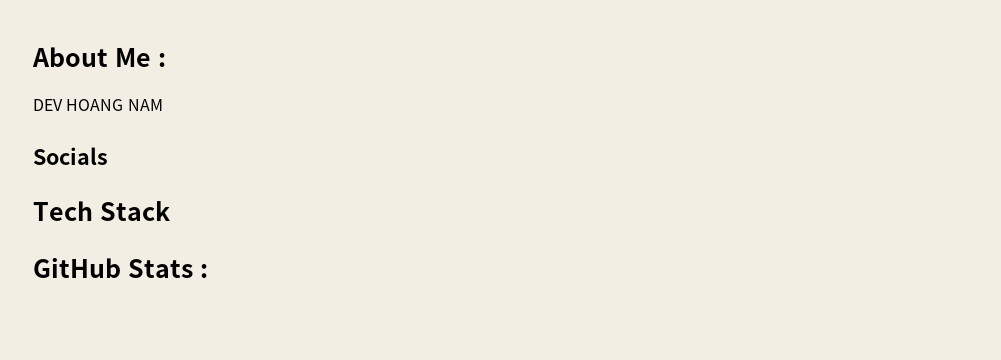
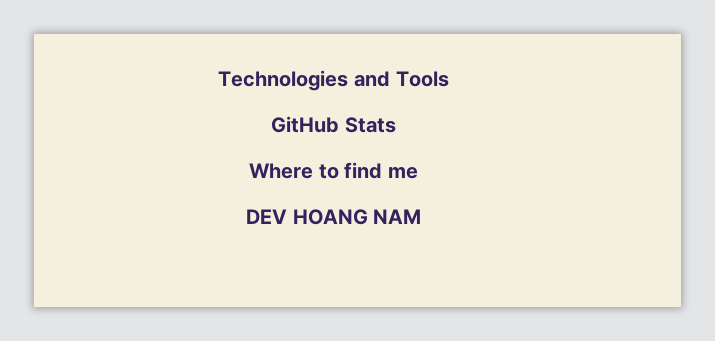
[32,47,166,67] [33,99,163,111] [33,147,108,165] [33,201,170,221] [33,258,208,278] About Me : // DEV HOANG NAM // Socials // Tech Stack // GitHub Stats : -> [218,70,449,91] [271,116,396,133] [249,162,418,179] [245,209,422,225] Technologies and Tools // GitHub Stats // Where to find me // DEV HOANG NAM

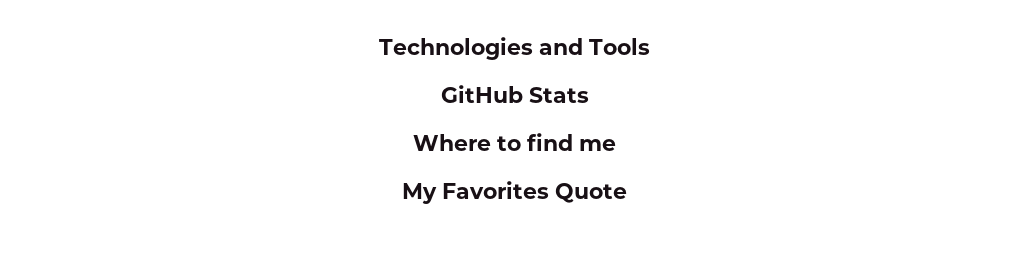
[245,209,422,225] DEV HOANG NAM -> [402,181,627,204] My Favorites Quote

